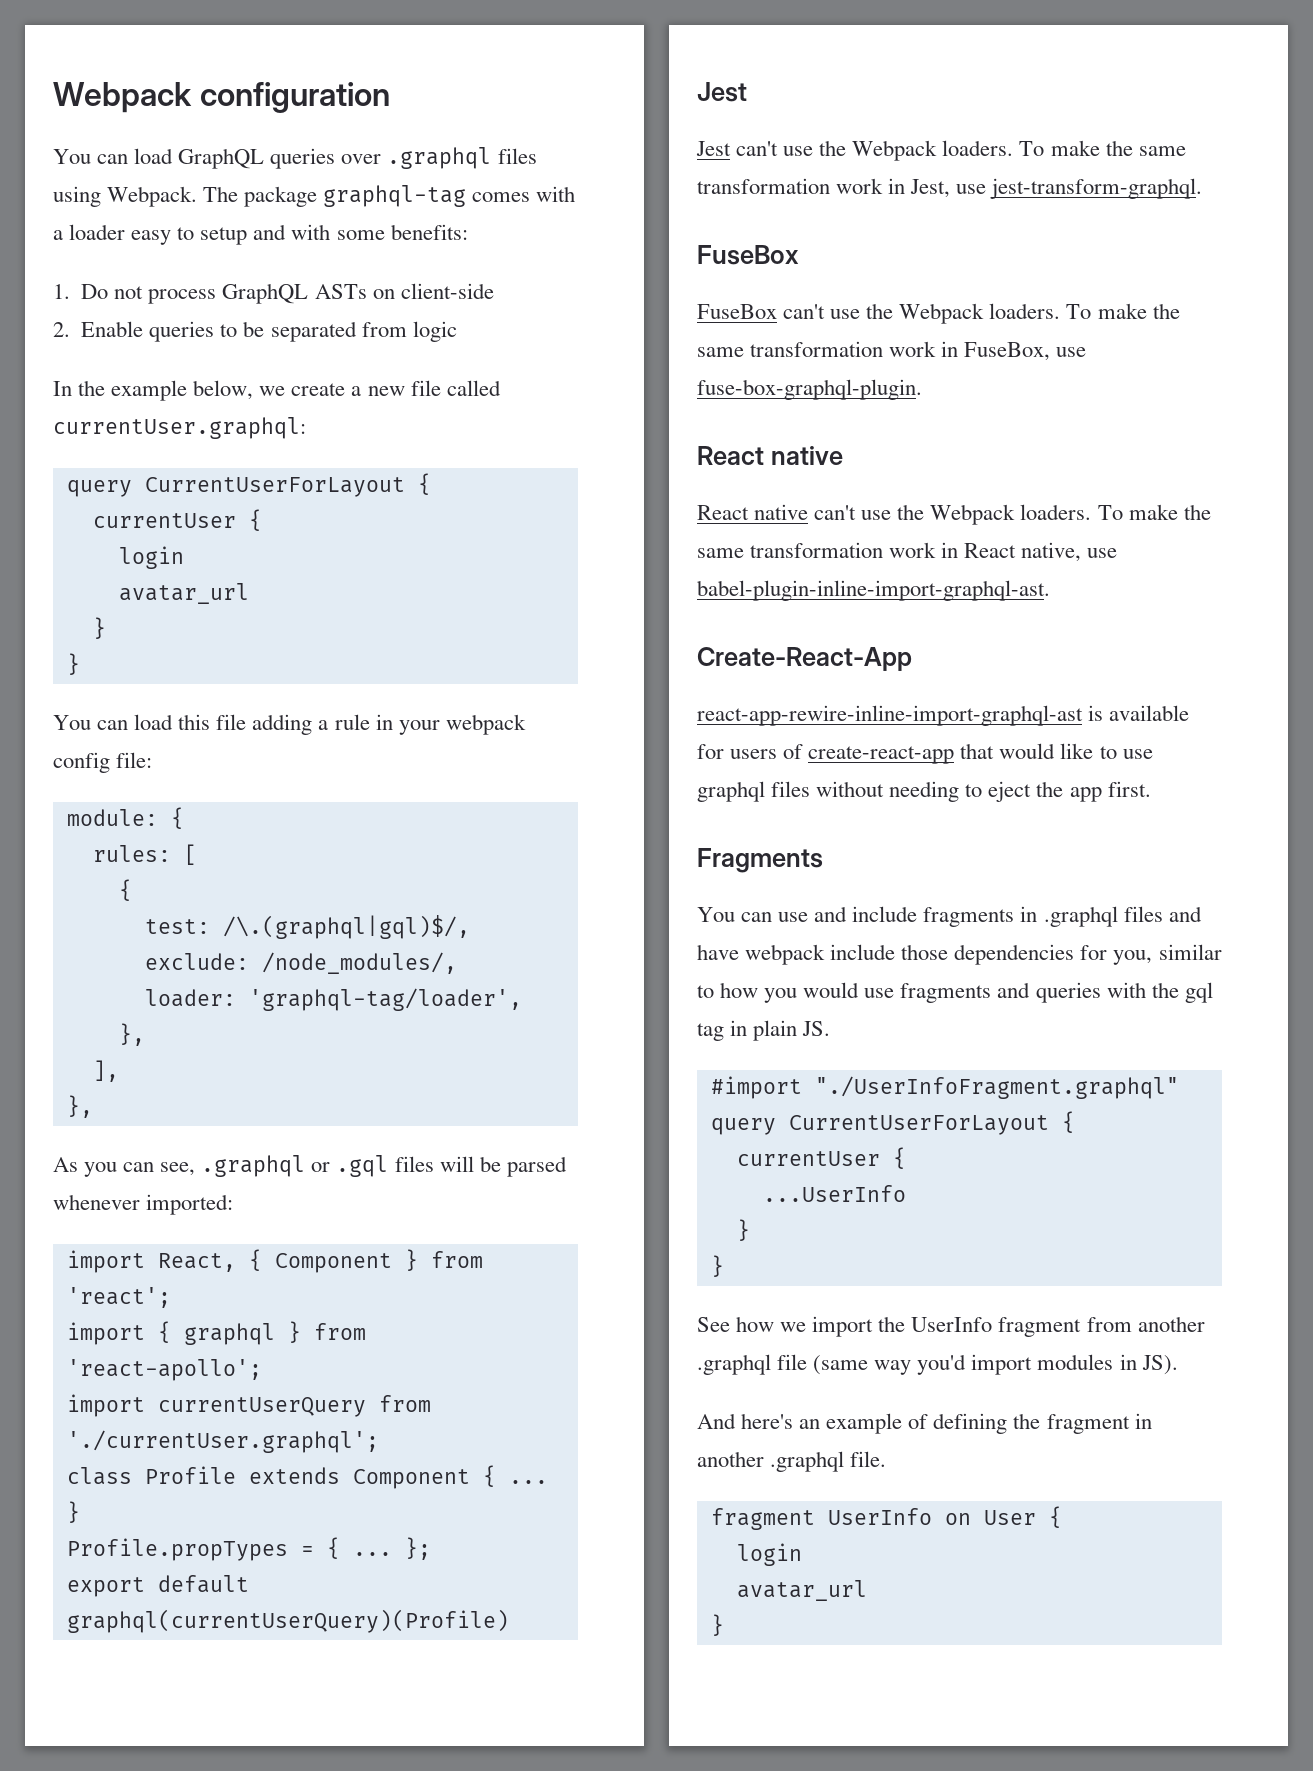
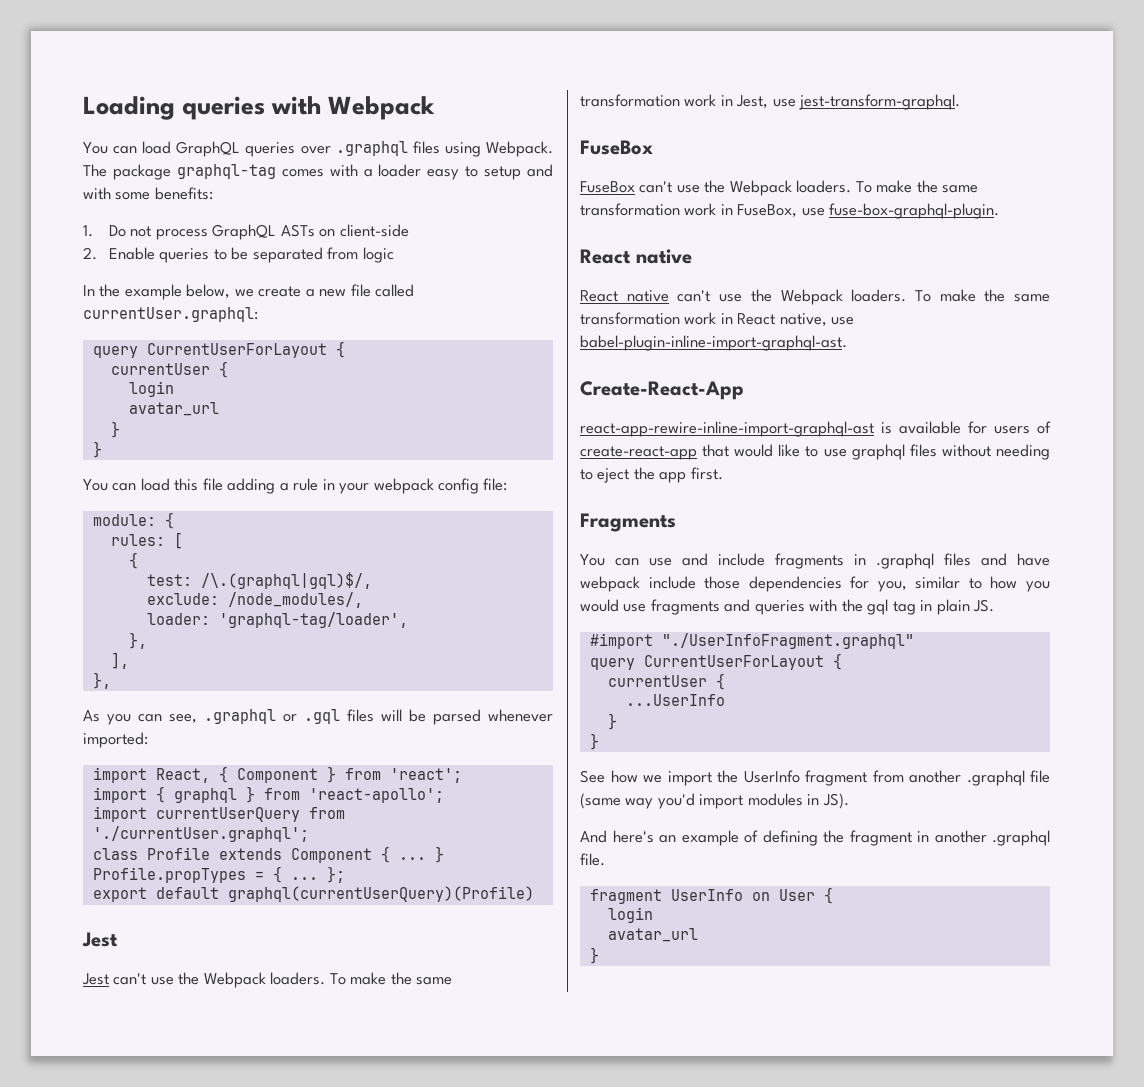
[53,82,390,113] Webpack configuration -> [83,96,436,120] Loading queries with Webpack

